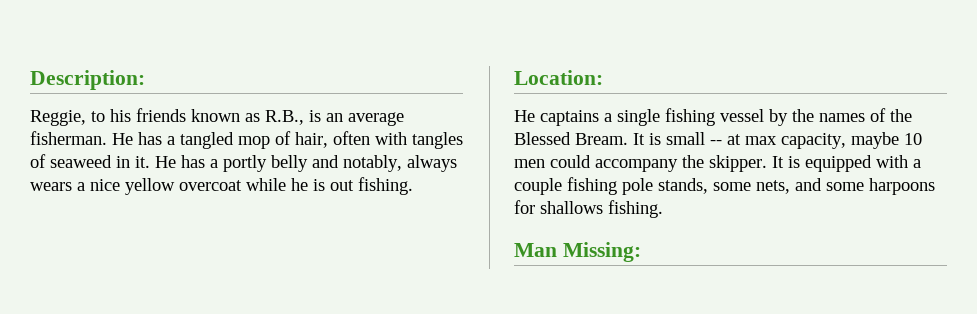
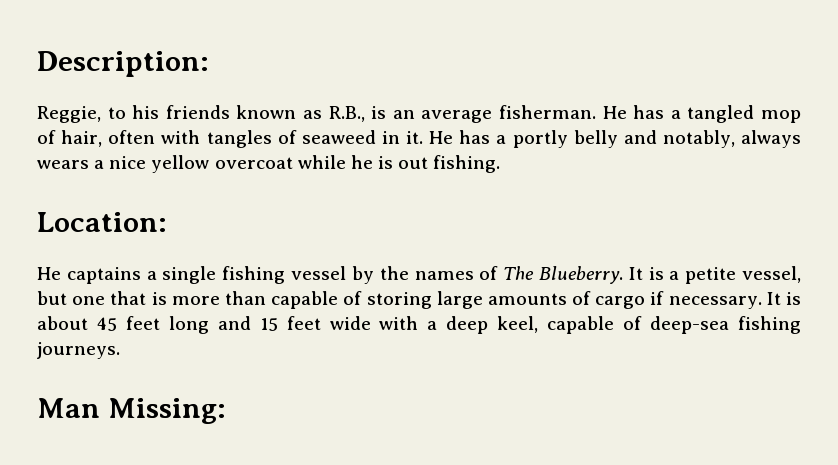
[890,109,912,122] [514,132,922,149] [514,155,921,172] [514,177,935,195] [514,200,663,218] the Blessed Bream. It is small -- at max capacity, maybe 10 men could accompany the skipper. It is equipped with a couple fishing pole stands, some nets, and some harpoons for shallows fishing. -> [503,266,801,284] [37,291,801,309] [37,316,801,334] [37,342,120,359] The Blueberry. It is a petite vessel, but one that is more than capable of storing large amounts of cargo if necessary. It is about 45 feet long and 15 feet wide with a deep keel, capable of deep-sea fishing journeys.

